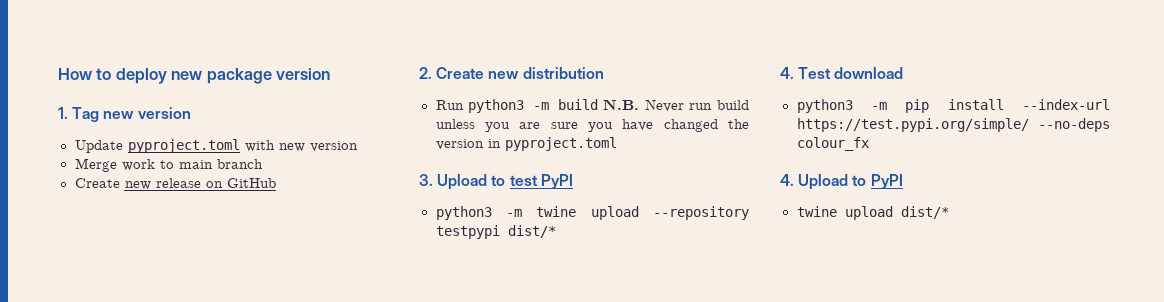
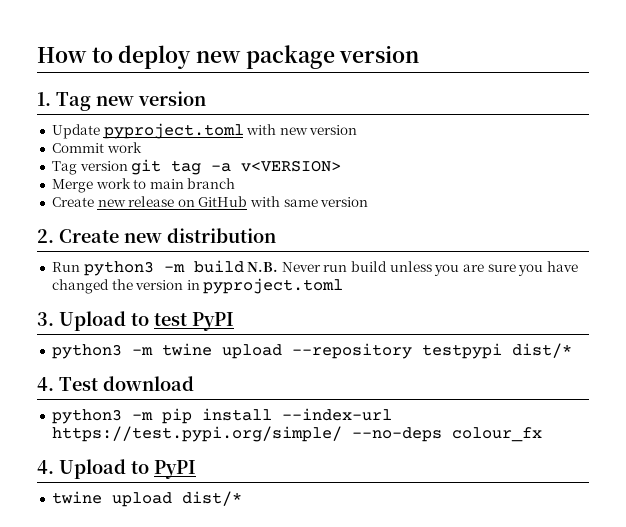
(358, 146) none -> [51,142,142,153] [51,159,342,175] // Commit work // Tag version git tag -a v<VERSION>
(276, 183) none -> [250,196,369,207] with same version

